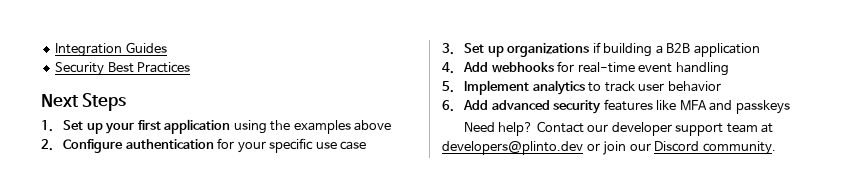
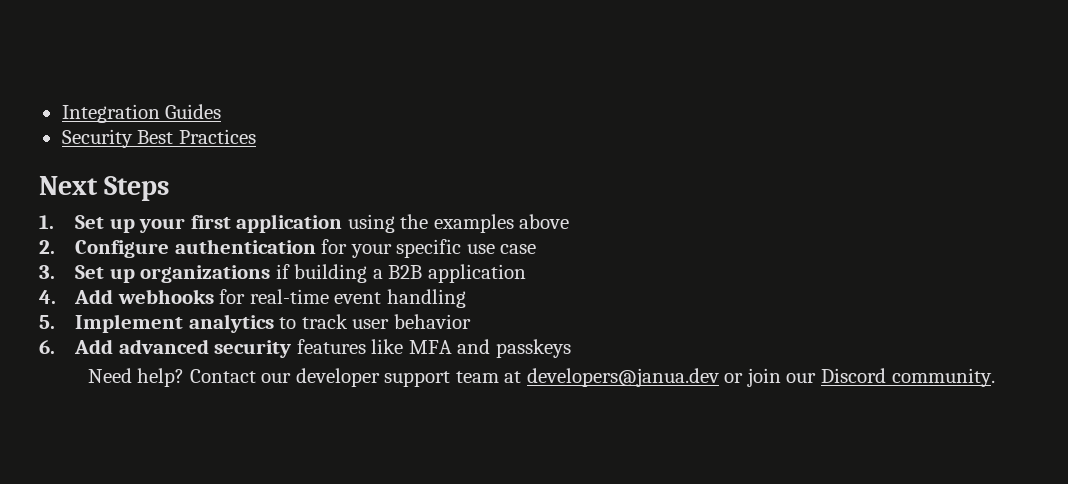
[442,141,583,155] developers@plinto.dev -> [526,368,719,387] developers@janua.dev

